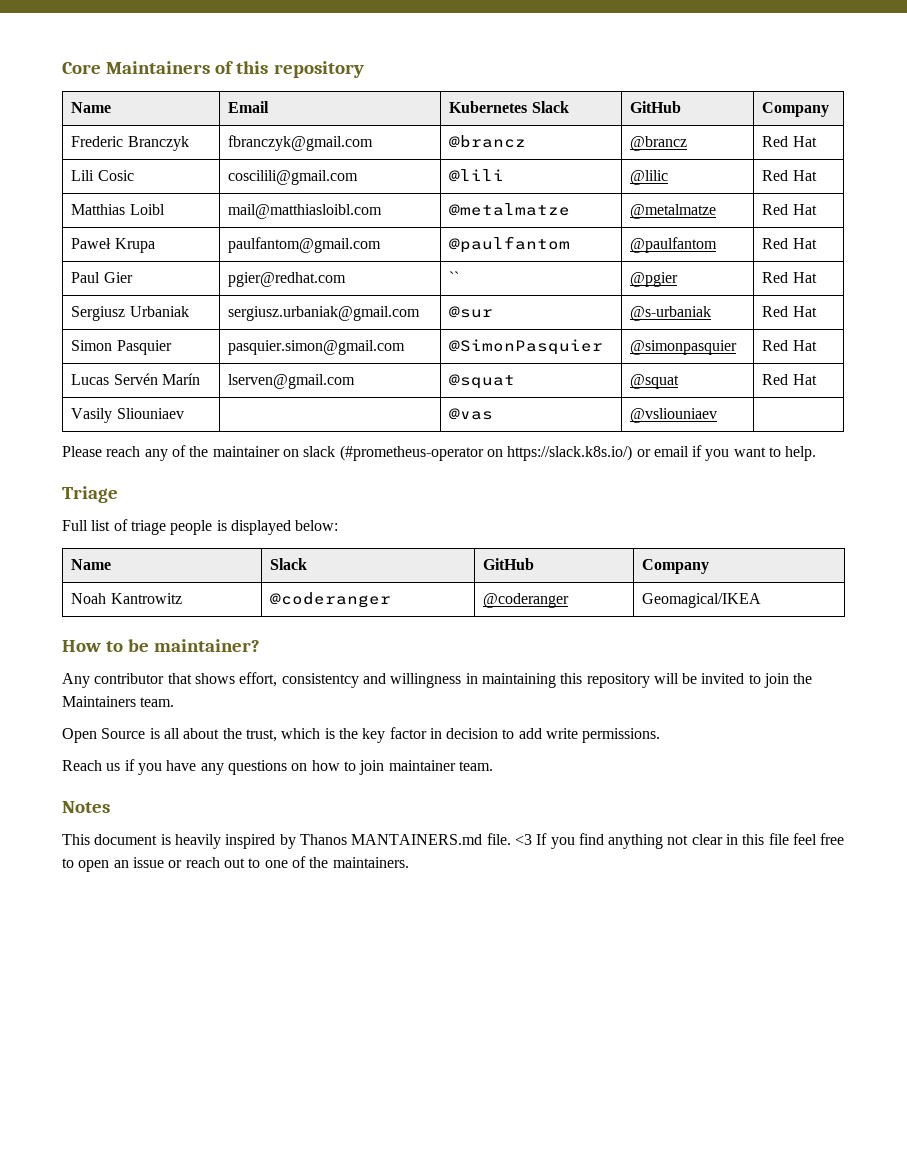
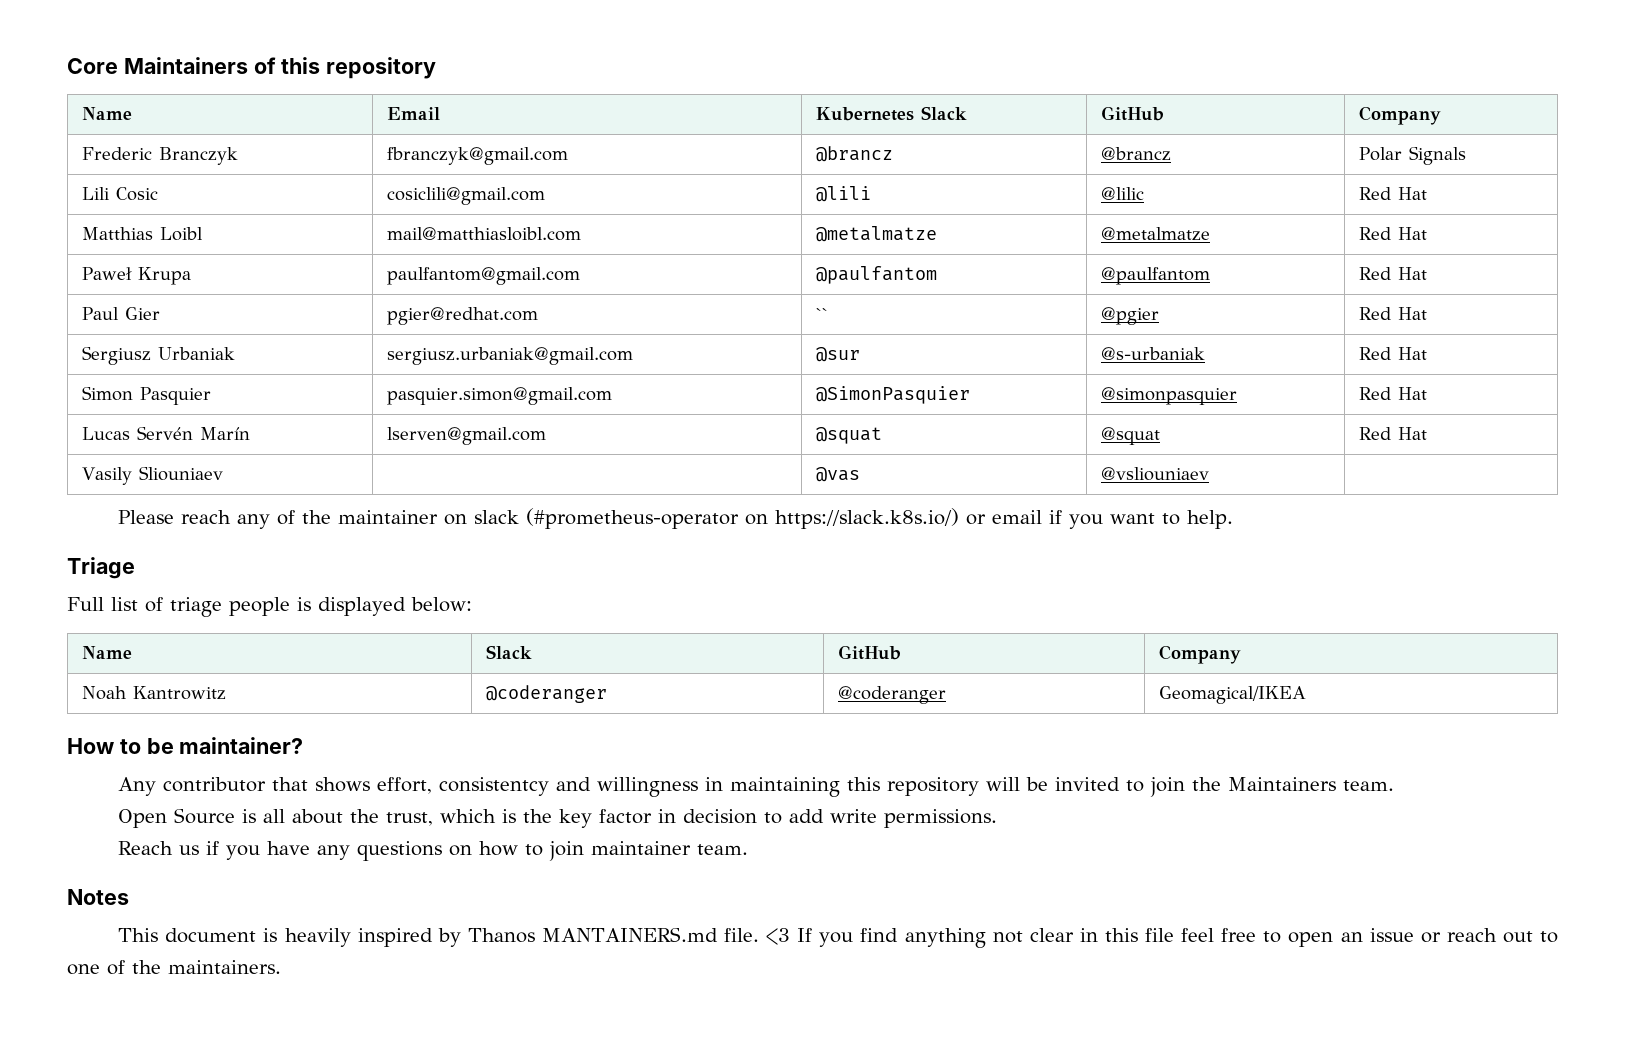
[762,136,817,147] Red Hat -> [1358,146,1466,165] Polar Signals
[228,170,359,185] coscilili@gmail.com -> [386,187,545,205] cosiclili@gmail.com

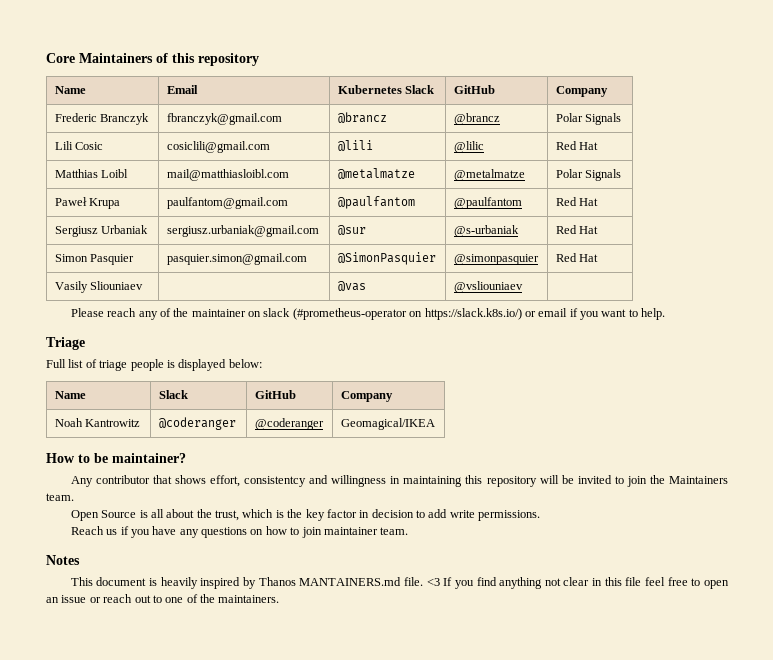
[1358,227,1427,240] Red Hat -> [555,169,622,181] Polar Signals
[81,307,160,320] [386,307,538,325] [815,308,828,320] [1100,307,1159,325] [1358,307,1427,320] // Paul Gier | pgier@redhat.com | `` | @pgier | Red Hat -> (599, 202) none
[81,426,250,440] [386,427,546,445] [815,427,882,444] [1100,427,1160,445] [1358,427,1427,440] // Lucas Servén Marín | lserven@gmail.com | @squat | @squat | Red Hat -> (599, 258) none

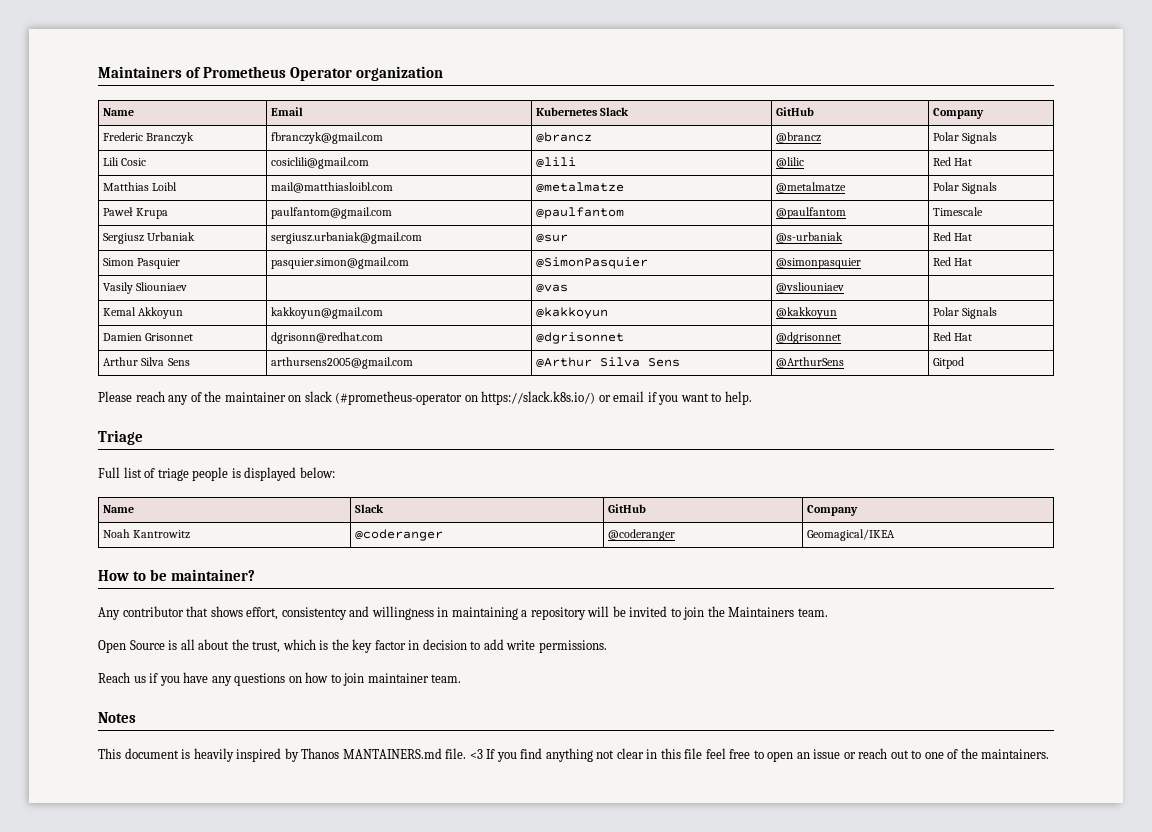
[46,53,75,63] Core -> (98, 72) none
[172,53,259,66] this repository -> [203,66,444,81] Prometheus Operator organization
[555,197,599,206] Red Hat -> [933,207,984,216] Timescale
(523, 287) none -> [103,307,184,319] [271,307,384,319] [536,307,609,319] [776,307,838,319] [933,307,998,319] [103,333,194,341] [271,332,384,344] [536,332,625,344] [776,332,842,344] [933,332,973,341] [103,357,190,366] [271,357,414,369] [536,357,681,368] [776,357,845,368] [933,357,965,369] // Kemal Akkoyun | kakkoyun@gmail.com | @kakkoyun | @kakkoyun | Polar Signals // Damien Grisonnet | dgrisonn@redhat.com | @dgrisonnet | @dgrisonnet | Red Hat // Arthur Silva Sens | arthursens2005@gmail.com | @Arthur Silva Sens | @ArthurSens | Gitpod
[465,475,483,484] this -> [521,610,528,617] a

